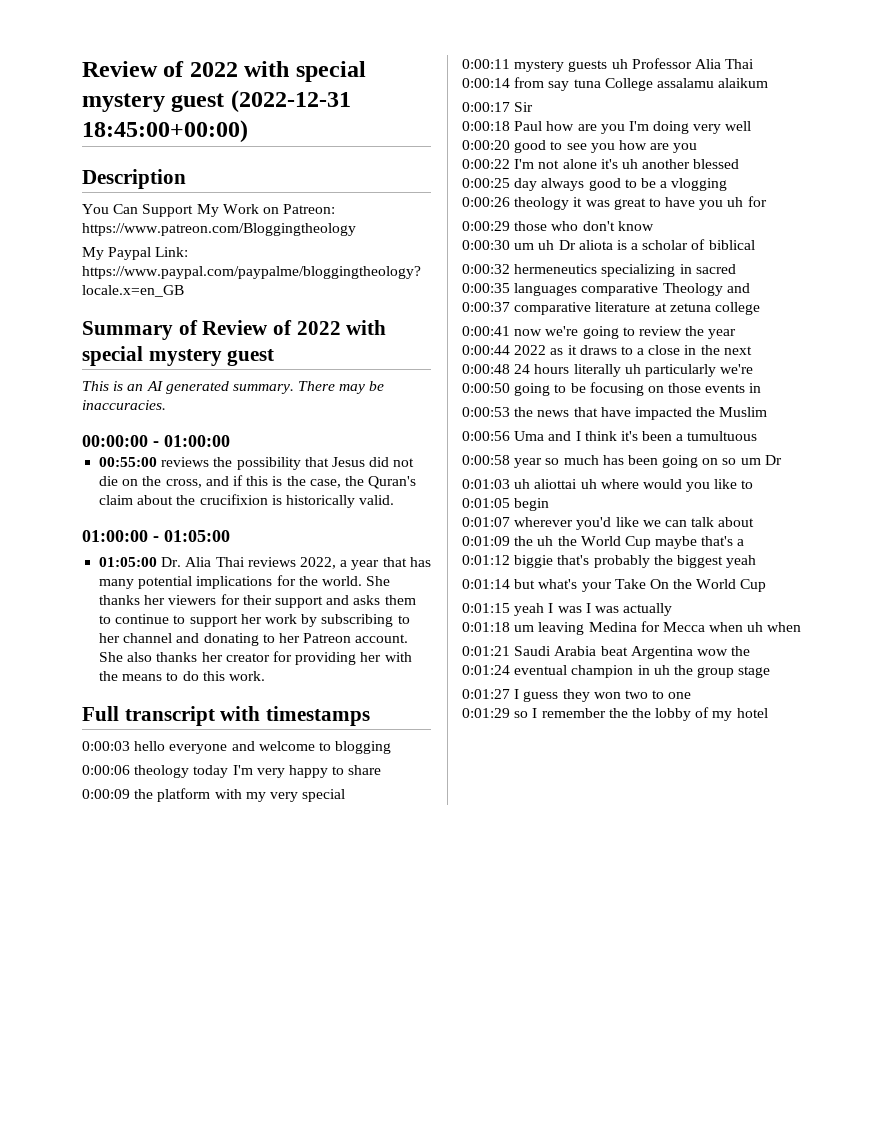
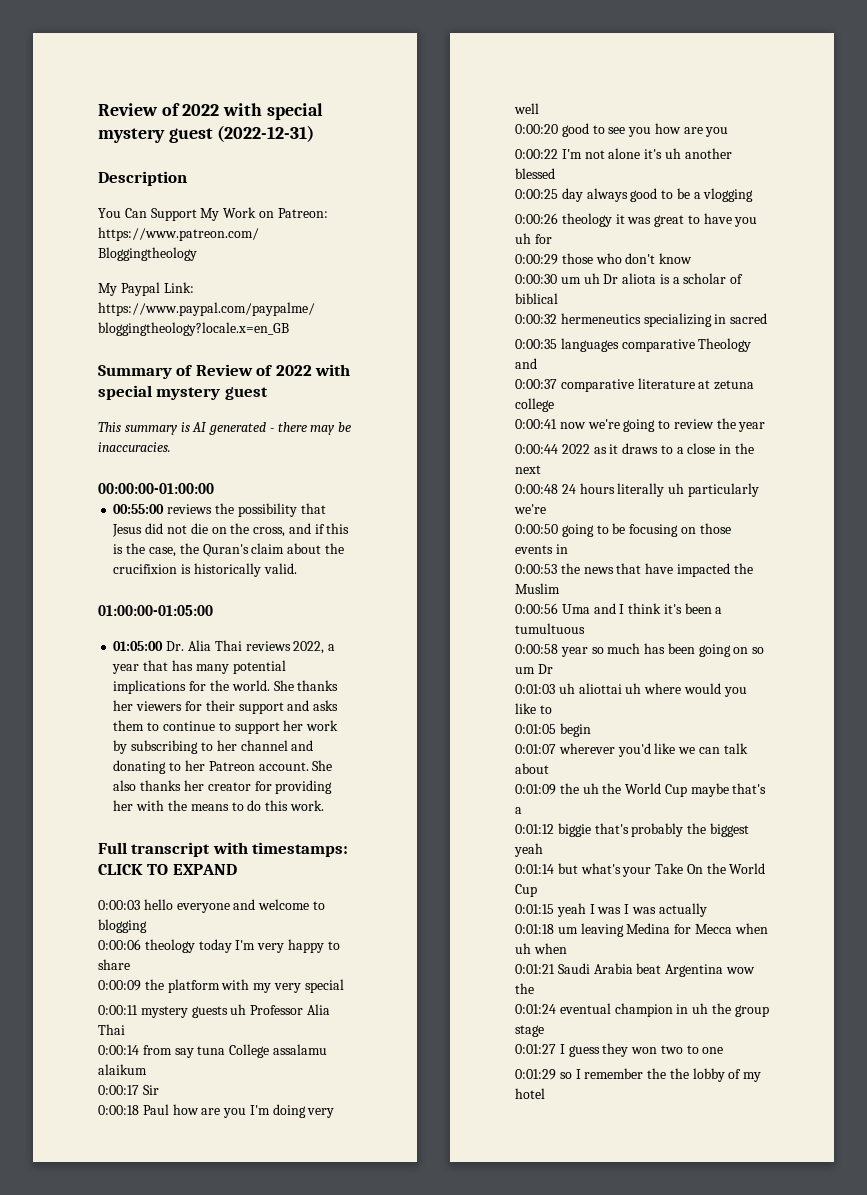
[82,61,366,82] [82,90,351,113] [82,120,248,143] Review of 2022 with special mystery guest (2022-12-31 18:45:00+00:00) -> [98,103,323,120] [98,125,315,143] Review of 2022 with special mystery guest (2022-12-31)
[113,381,336,394] is an AI generated summary. There -> [124,422,307,435] summary is AI generated - there
[82,435,230,447] 00:00:00 - 01:00:00 -> [98,483,214,494] 00:00:00-01:00:00
[82,530,230,542] 01:00:00 - 01:05:00 -> [98,605,213,616] 01:00:00-01:05:00
[266,706,371,726] timestamps -> [252,842,349,857] [98,864,237,875] timestamps: CLICK TO EXPAND

